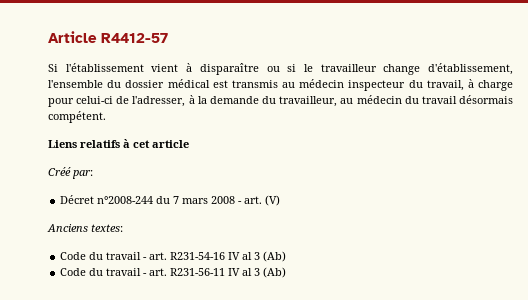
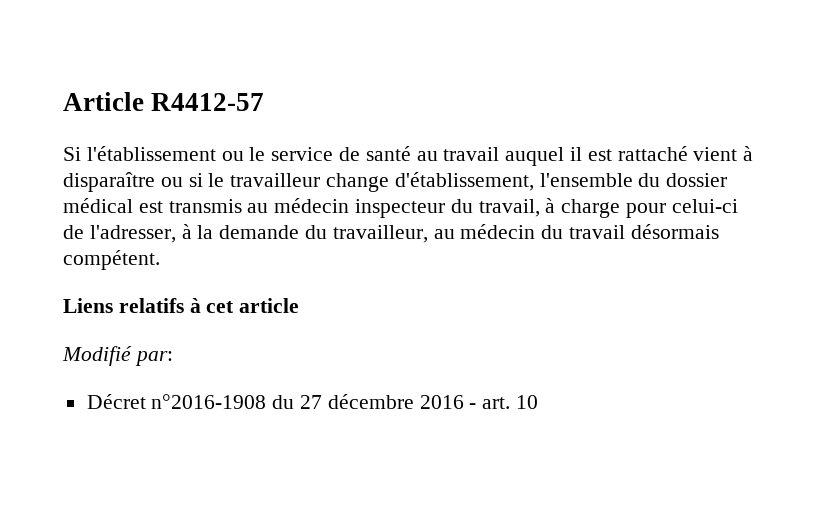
(144, 67) none -> [221,146,688,166] ou le service de santé au travail auquel il est rattaché
[48,167,71,176] Créé -> [62,346,132,366] Modifié
[97,195,281,206] [47,224,123,232] [60,251,287,262] [60,267,287,278] n°2008-244 du 7 mars 2008 - art. (V) // Anciens textes: // Code du travail - art. R231-54-16 IV al 3 (Ab) // Code du travail - art. R231-56-11 IV al 3 (Ab) -> [151,394,539,409] n°2016-1908 du 27 décembre 2016 - art. 10

